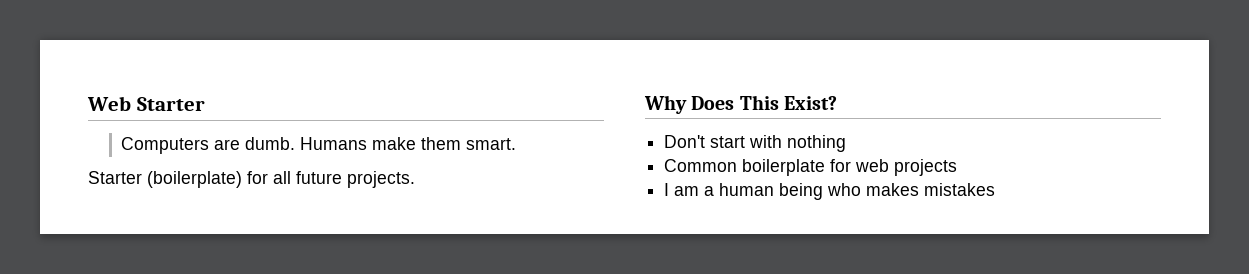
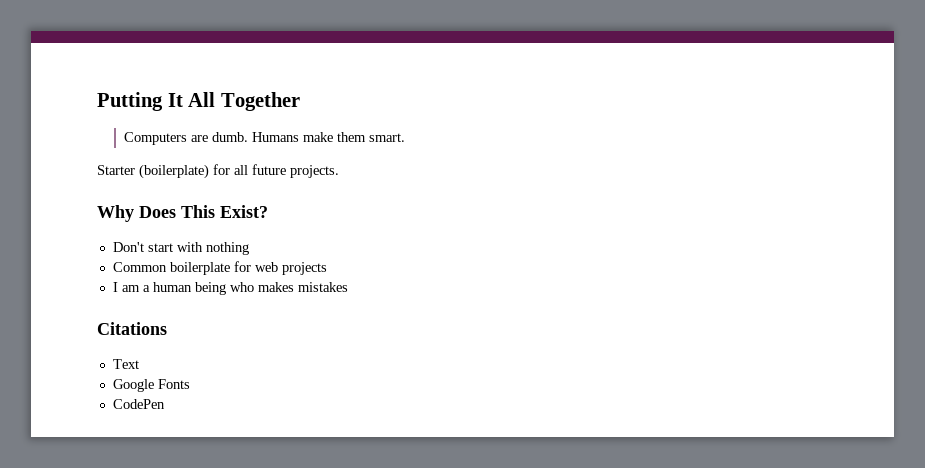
[87,96,205,111] Web Starter -> [97,92,300,111] Putting It All Together
(996, 189) none -> [97,322,167,335] [112,359,139,369] [112,379,190,392] [112,399,165,409] // Citations // Text // Google Fonts // CodePen

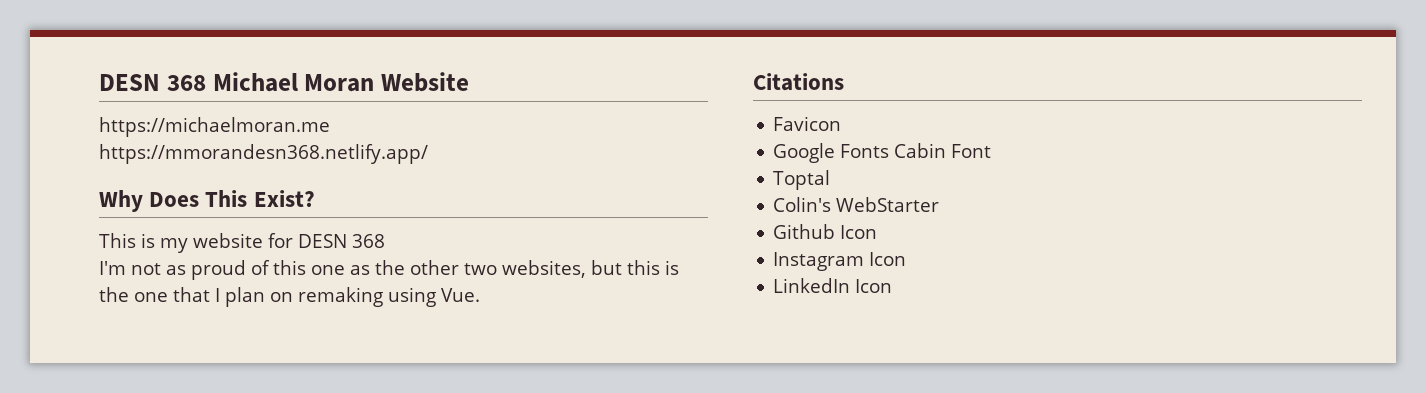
[97,92,300,111] [124,132,406,145] [97,164,339,179] [97,205,268,222] [112,242,249,255] [112,261,327,275] [112,282,348,295] Putting It All Together // Computers are dumb. Humans make them smart. // Starter (boilerplate) for all future projects. // Why Does This Exist? // Don't start with nothing // Common boilerplate for web projects // I am a human being who makes mistakes -> [99,72,469,92] [99,117,330,137] [99,144,428,164] [99,190,315,212] [99,233,385,253] [99,260,679,280] [99,287,480,307] DESN 368 Michael Moran Website // https://michaelmoran.me // https://mmorandesn368.netlify.app/ // Why Does This Exist? // This is my website for DESN 368 // I'm not as proud of this one as the other two websites, but this is the one that I plan on remaking using Vue.
[112,359,139,369] Text -> [773,116,842,131] Favicon
[112,399,165,409] // CodePen -> [894,143,992,158] [773,170,831,190] [773,197,940,212] [773,224,878,239] [773,252,907,271] [773,278,893,293] Cabin Font // Toptal // Colin's WebStarter // Github Icon // Instagram Icon // LinkedIn Icon

